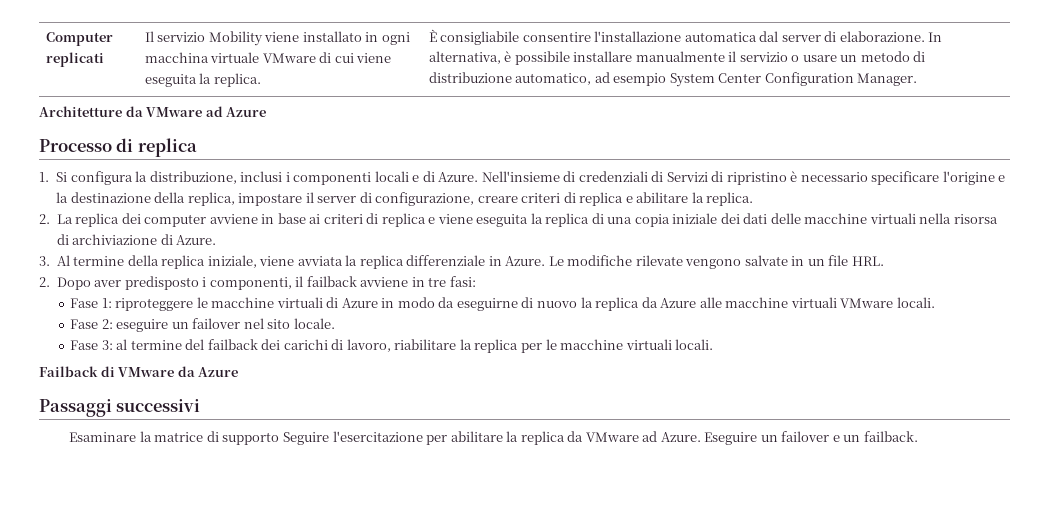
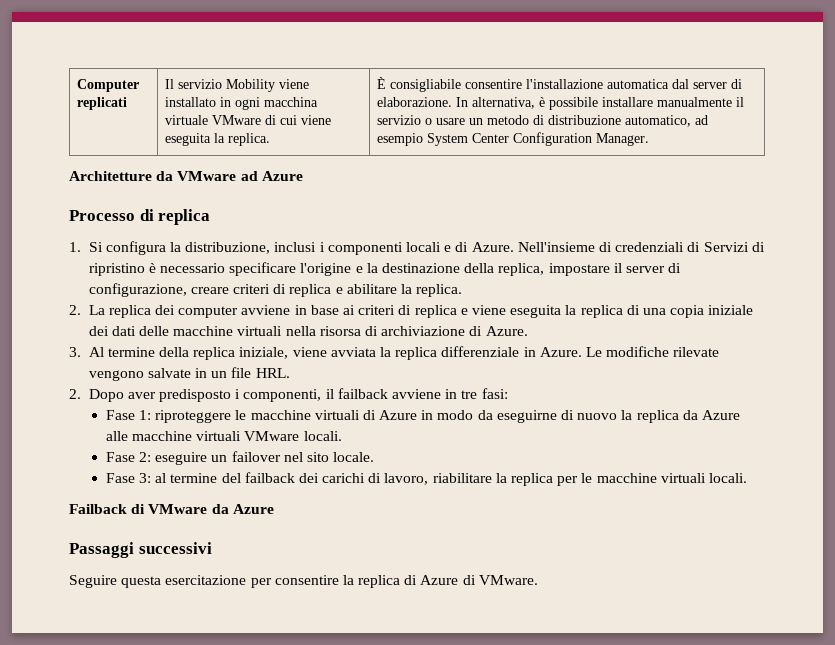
[69,431,918,445] Esaminare la matrice di supporto Seguire l'esercitazione per abilitare la replica da VMware ad Azure. Eseguire un failover e un failback. -> [69,575,538,588] Seguire questa esercitazione per consentire la replica di Azure di VMware.

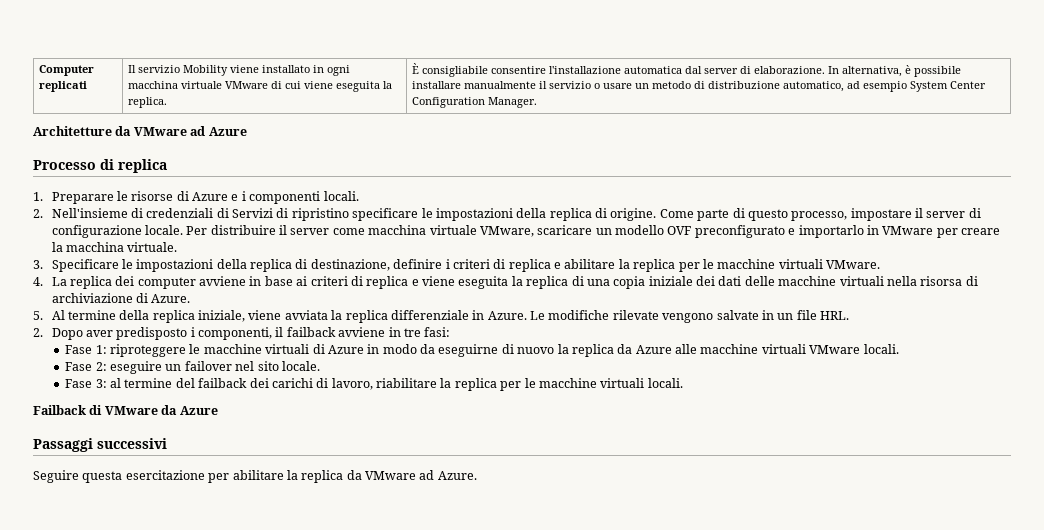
[88,241,514,255] Si configura la distribuzione, inclusi i componenti locali e di Azure. -> [51,191,359,204] [33,209,43,218] Preparare le risorse di Azure e i componenti locali. // 2.
[148,262,682,276] [88,283,229,297] è necessario specificare l'origine e la destinazione della replica, impostare il server di configurazione, creare -> [352,208,981,221] [51,225,1001,238] [51,242,178,252] [33,259,450,272] specificare le impostazioni della replica di origine. Come parte di questo processo, impostare il server di configurazione locale. Per distribuire il server come macchina virtuale VMware, scaricare un modello OVF preconfigurato e importarlo in VMware per creare la macchina virtuale. // 3. Specificare le impostazioni della replica di destinazione, definire i
[416,284,463,297] [69,305,81,315] replica. // 2. -> [633,259,881,272] [33,277,43,286] replica per le macchine virtuali VMware. // 4.
[69,347,81,357] 3. -> [33,311,43,320] 5.
[274,575,538,588] consentire la replica di Azure di VMware. -> [232,470,477,483] abilitare la replica da VMware ad Azure.

